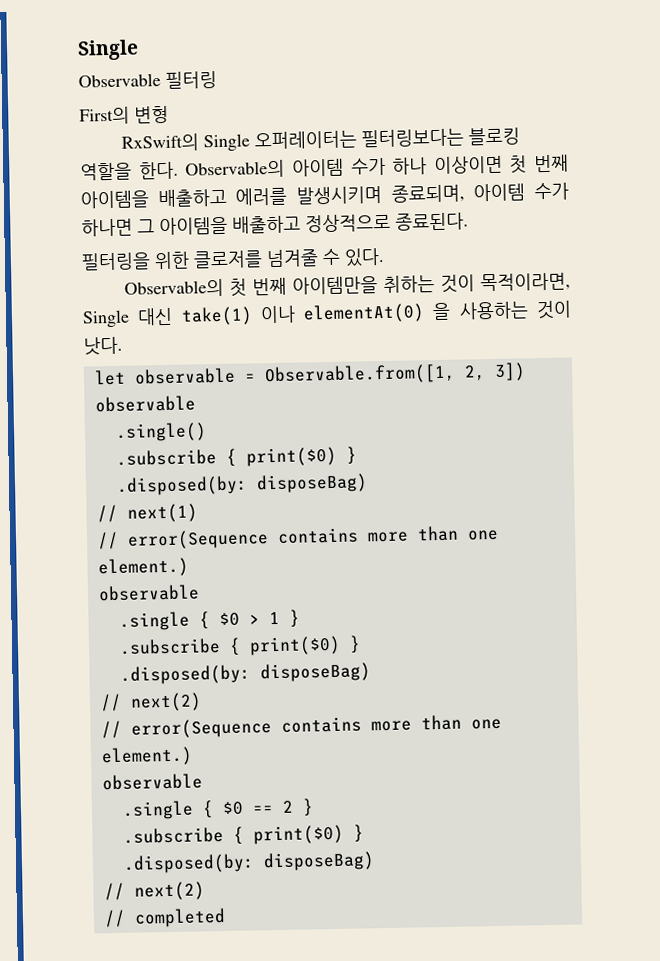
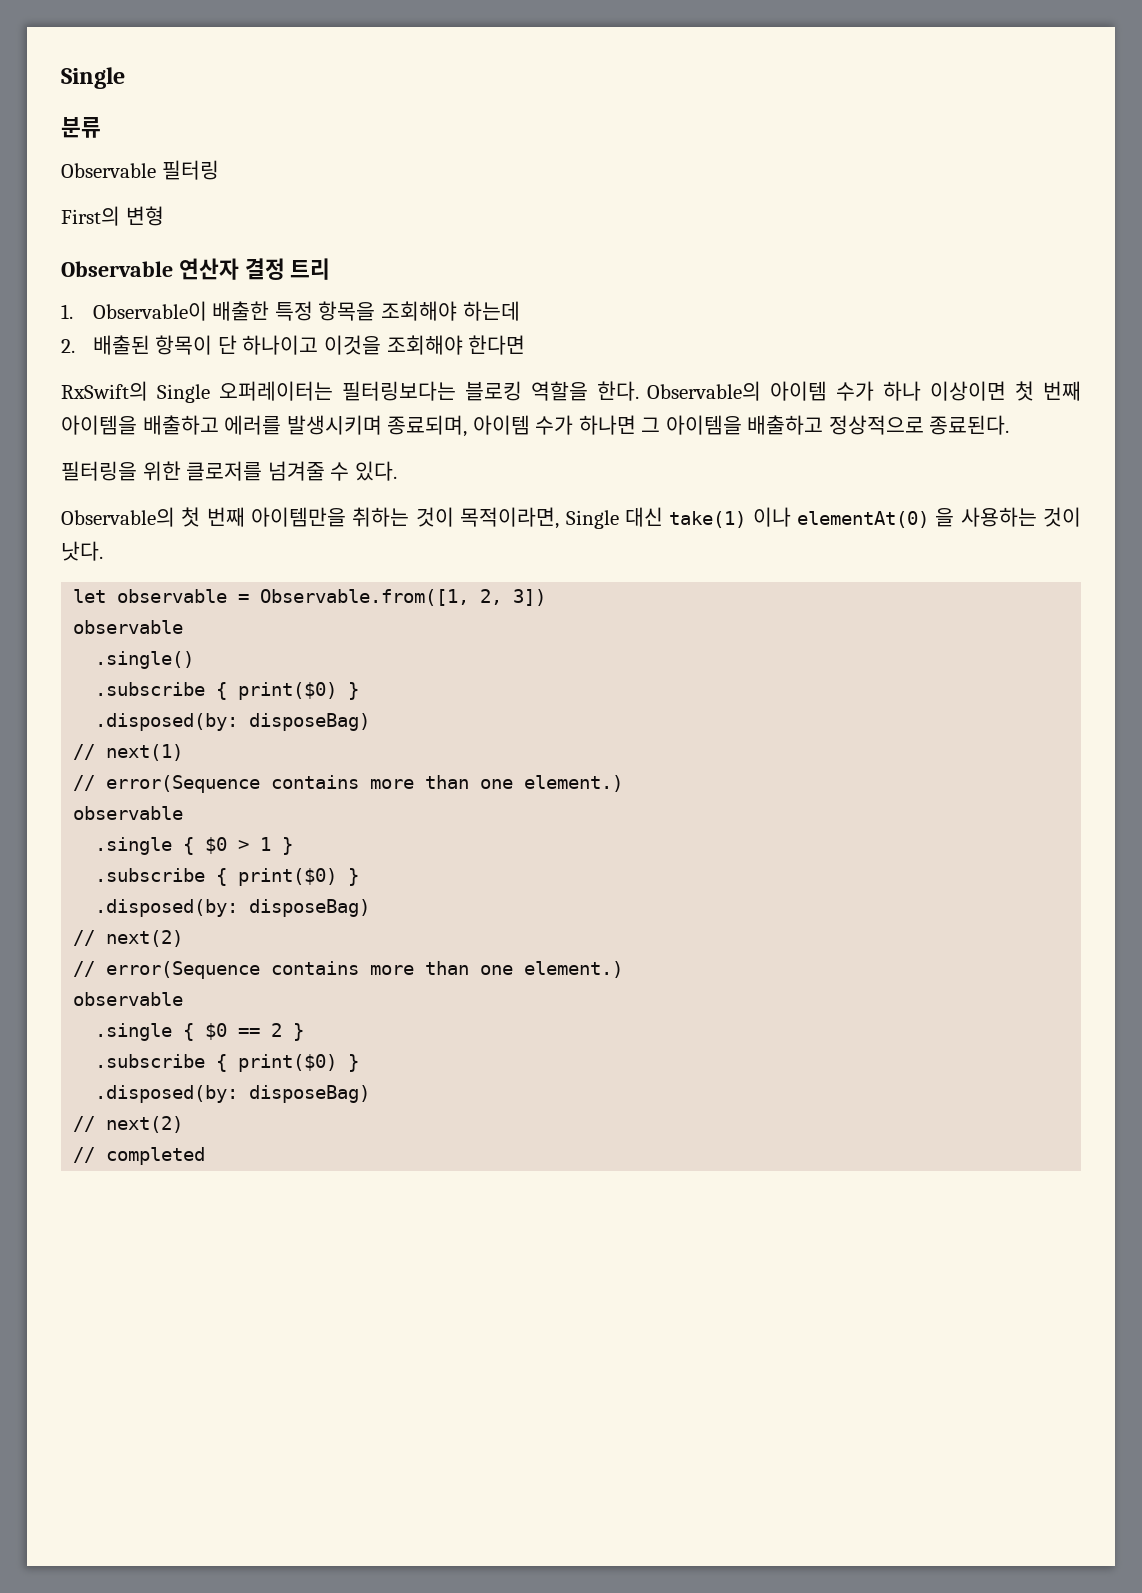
[77,39,139,61] Single -> [61,67,125,89] [61,117,101,138] Single // 분류
(169, 114) none -> [61,258,331,280] [61,301,520,321] [61,335,526,355] // Observable 연산자 결정 트리 // 1. Observable이 배출한 특정 항목을 조회해야 하는데 // 2. 배출된 항목이 단 하나이고 이것을 조회해야 한다면

